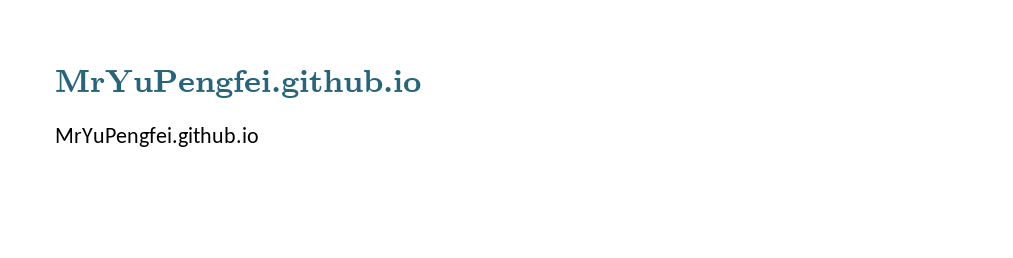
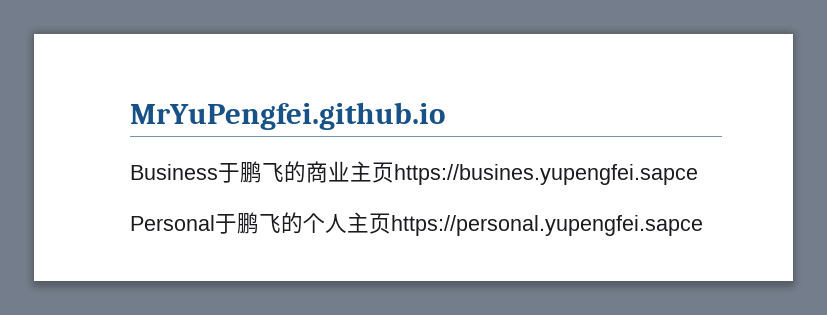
[55,127,259,147] MrYuPengfei.github.io -> [130,161,698,185] [130,212,703,236] Business于鹏飞的商业主页https://busines.yupengfei.sapce // Personal于鹏飞的个人主页https://personal.yupengfei.sapce

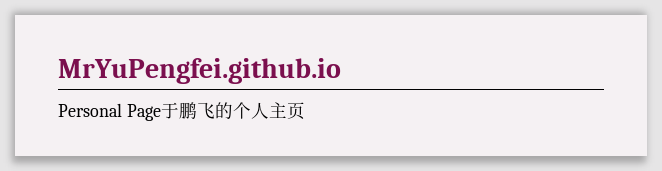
[130,161,698,185] // Business于鹏飞的商业主页https://busines.yupengfei.sapce -> (341, 71) none
(215, 223) none -> [126,104,161,121] Page
[391,215,703,236] https://personal.yupengfei.sapce -> (305, 111) none

